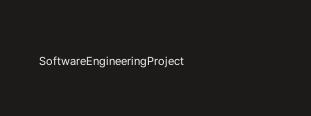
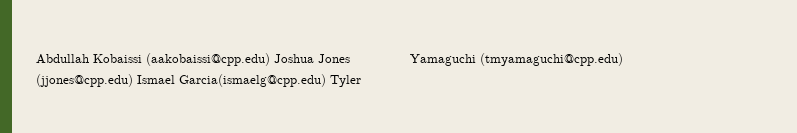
[39,56,184,68] SoftwareEngineeringProject -> [36,53,350,66] [36,74,361,87] [410,53,623,66] Abdullah Kobaissi (aakobaissi@cpp.edu) Joshua Jones (jjones@cpp.edu) Ismael Garcia(ismaelg@cpp.edu) Tyler Yamaguchi (tmyamaguchi@cpp.edu)

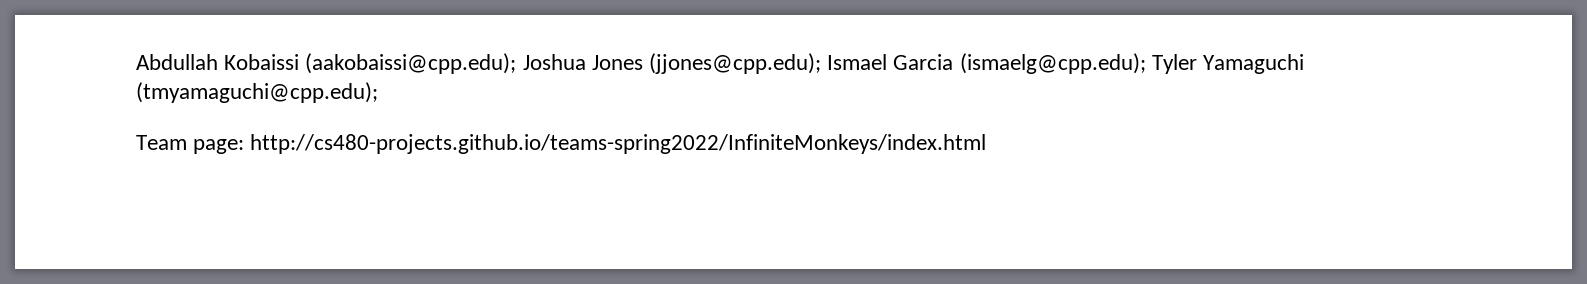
[146,53,270,66] (aakobaissi@cpp.edu) -> [305,53,517,74] (aakobaissi@cpp.edu);
[36,74,361,87] [410,53,623,66] (jjones@cpp.edu) Ismael Garcia(ismaelg@cpp.edu) Tyler Yamaguchi (tmyamaguchi@cpp.edu) -> [649,53,1305,74] [136,82,378,103] [136,134,987,154] (jjones@cpp.edu); Ismael Garcia (ismaelg@cpp.edu); Tyler Yamaguchi (tmyamaguchi@cpp.edu); // Team page: http://cs480-projects.github.io/teams-spring2022/InfiniteMonkeys/index.html

